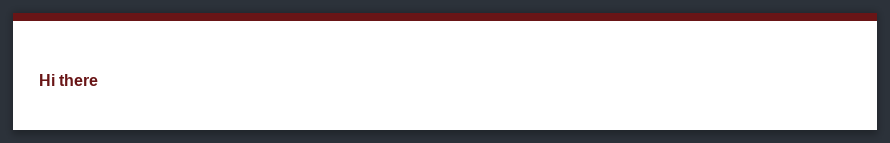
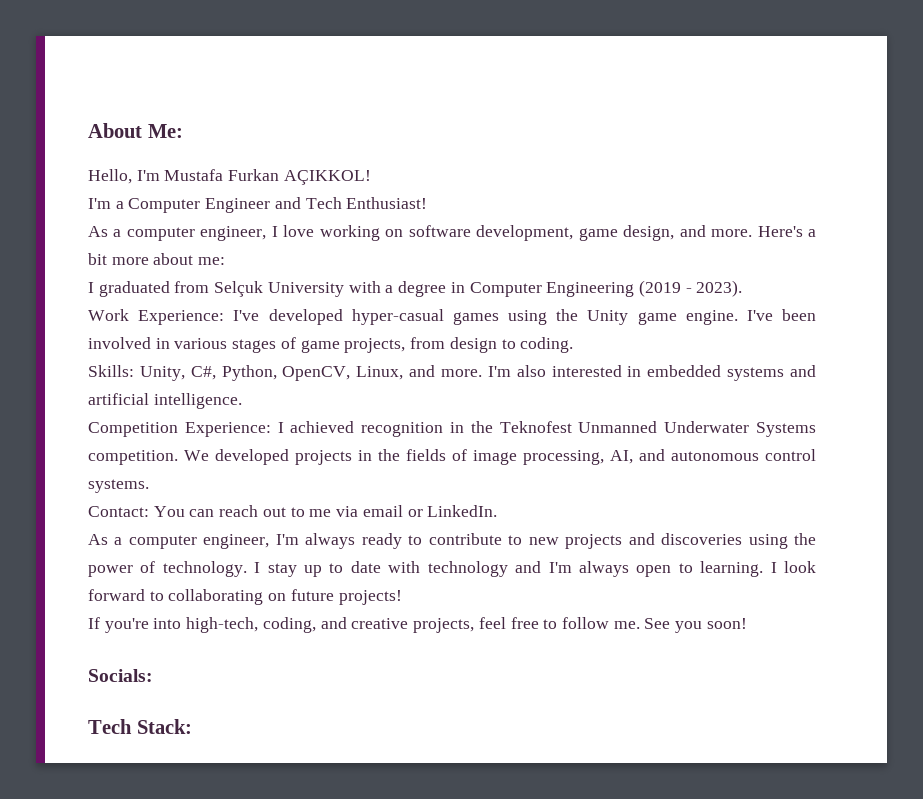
[39,74,99,86] Hi there -> [88,123,183,138] [88,169,371,185] [88,197,428,213] [88,225,816,241] [88,253,226,265] [88,280,743,297] [88,309,816,325] [88,337,574,353] [88,365,816,381] [88,393,242,409] [88,421,816,437] [88,449,816,465] [88,479,149,493] [88,505,498,517] [88,533,816,549] [88,561,816,577] [88,589,402,605] [88,617,747,633] [88,669,153,682] [88,719,192,734] About Me: // Hello, I'm Mustafa Furkan AÇIKKOL! // I'm a Computer Engineer and Tech Enthusiast! // As a computer engineer, I love working on software development, game design, and more. Here's a bit more about me: // I graduated from Selçuk University with a degree in Computer Engineering (2019 - 2023). // Work Experience: I've developed hyper-casual games using the Unity game engine. I've been involved in various stages of game projects, from design to coding. // Skills: Unity, C#, Python, OpenCV, Linux, and more. I'm also interested in embedded systems and artificial intelligence. // Competition Experience: I achieved recognition in the Teknofest Unmanned Underwater Systems competition. We developed projects in the fields of image processing, AI, and autonomous control systems. // Contact: You can reach out to me via email or LinkedIn. // As a computer engineer, I'm always ready to contribute to new projects and discoveries using the power of technology. I stay up to date with technology and I'm always open to learning. I look forward to collaborating on future projects! // If you're into high-tech, coding, and creative projects, feel free to follow me. See you soon! // Socials: // Tech Stack:

